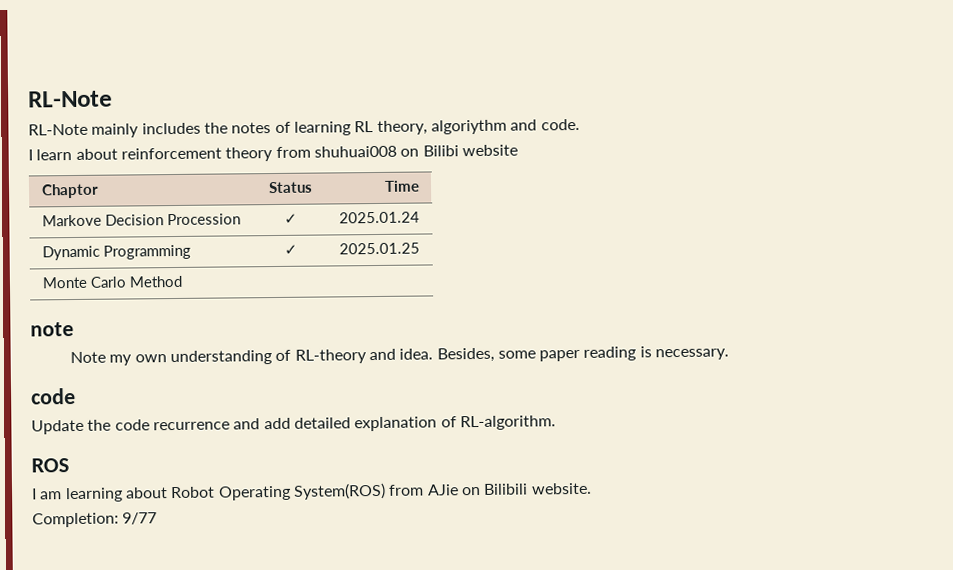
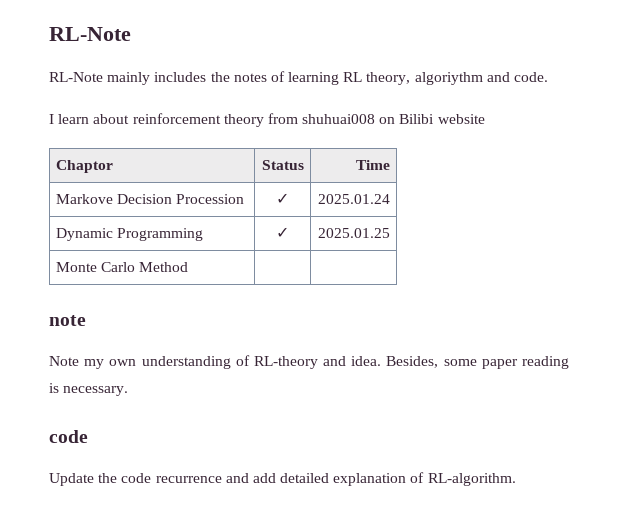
[31,458,69,473] [32,482,592,503] [32,512,158,528] // ROS // I am learning about Robot Operating System(ROS) from AJie on Bilibili website. // Completion: 9/77 -> (516, 479) none

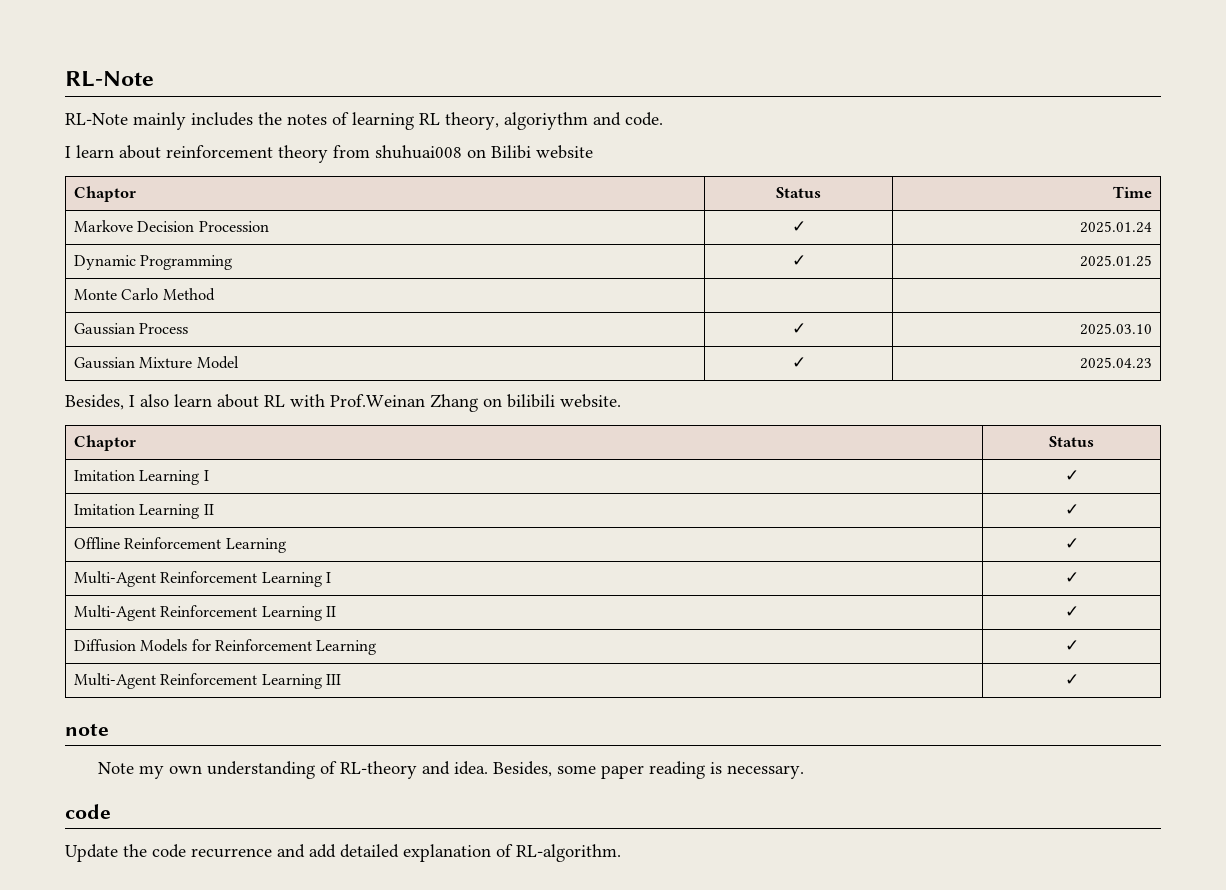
(188, 267) none -> [73,323,189,335] [791,323,806,334] [1080,323,1153,335] [73,356,239,369] [791,357,806,368] [1080,357,1153,369] [65,394,621,412] [73,435,136,451] [1049,436,1094,447] [73,470,209,485] [1064,470,1079,481] [73,504,214,519] [1064,504,1079,515] [73,537,286,553] [1064,538,1079,549] [73,571,331,587] [1064,572,1079,583] [73,605,336,621] [1064,606,1079,617] [73,639,377,655] [1064,640,1079,651] [73,673,341,689] [1064,674,1079,685] // Gaussian Process | ✓ | 2025.03.10 // Gaussian Mixture Model | ✓ | 2025.04.23 // Besides, I also learn about RL with Prof.Weinan Zhang on bilibili website. // Chaptor | Status // Imitation Learning I | ✓ // Imitation Learning II | ✓ // Offline Reinforcement Learning | ✓ // Multi-Agent Reinforcement Learning I | ✓ // Multi-Agent Reinforcement Learning II | ✓ // Diffusion Models for Reinforcement Learning | ✓ // Multi-Agent Reinforcement Learning III | ✓

